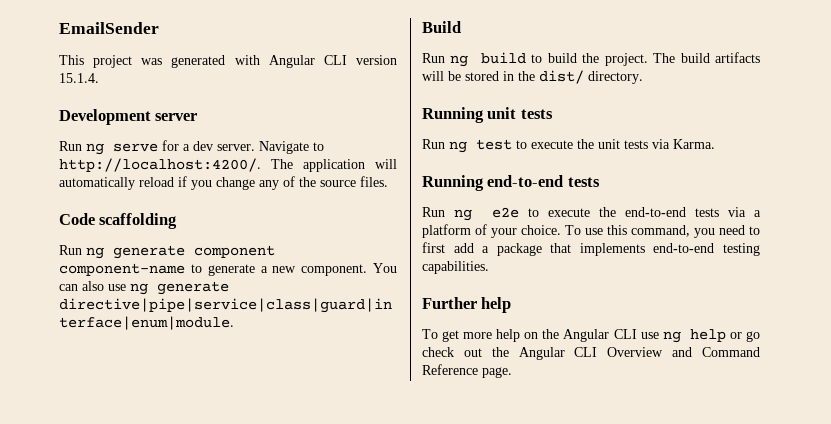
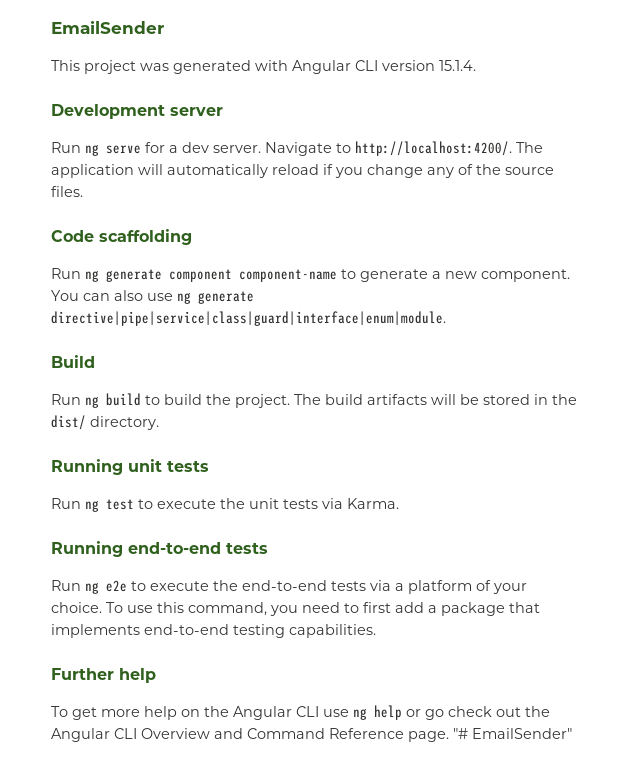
(512, 372) none -> [453,728,572,739] "# EmailSender"

